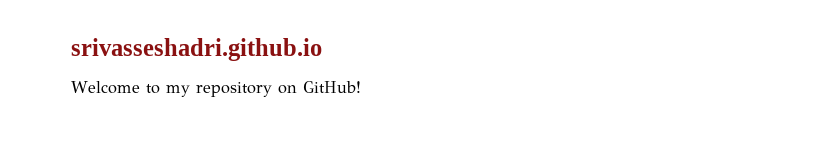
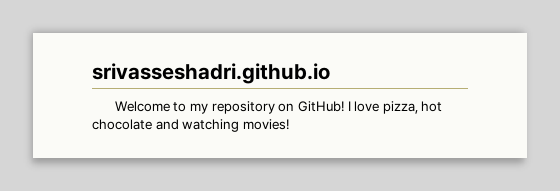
(361, 87) none -> [347,101,443,114] [92,119,289,132] I love pizza, hot chocolate and watching movies!

